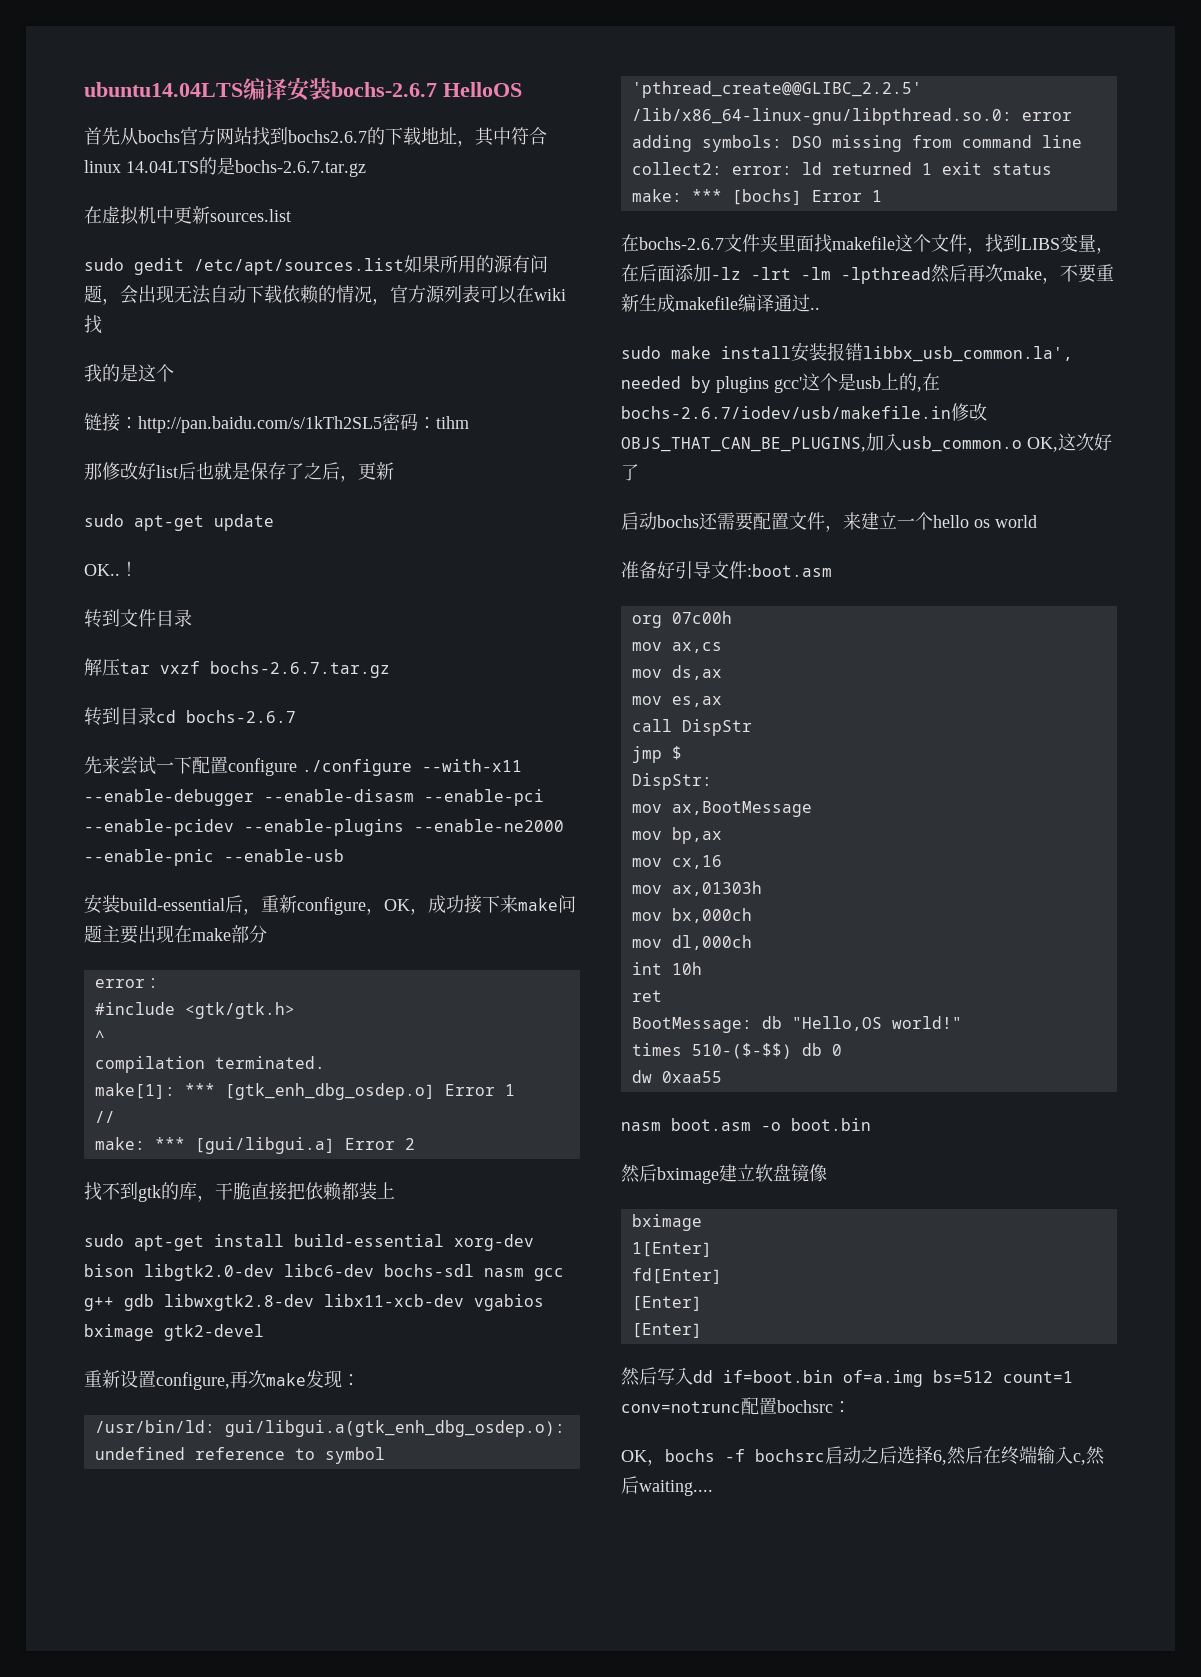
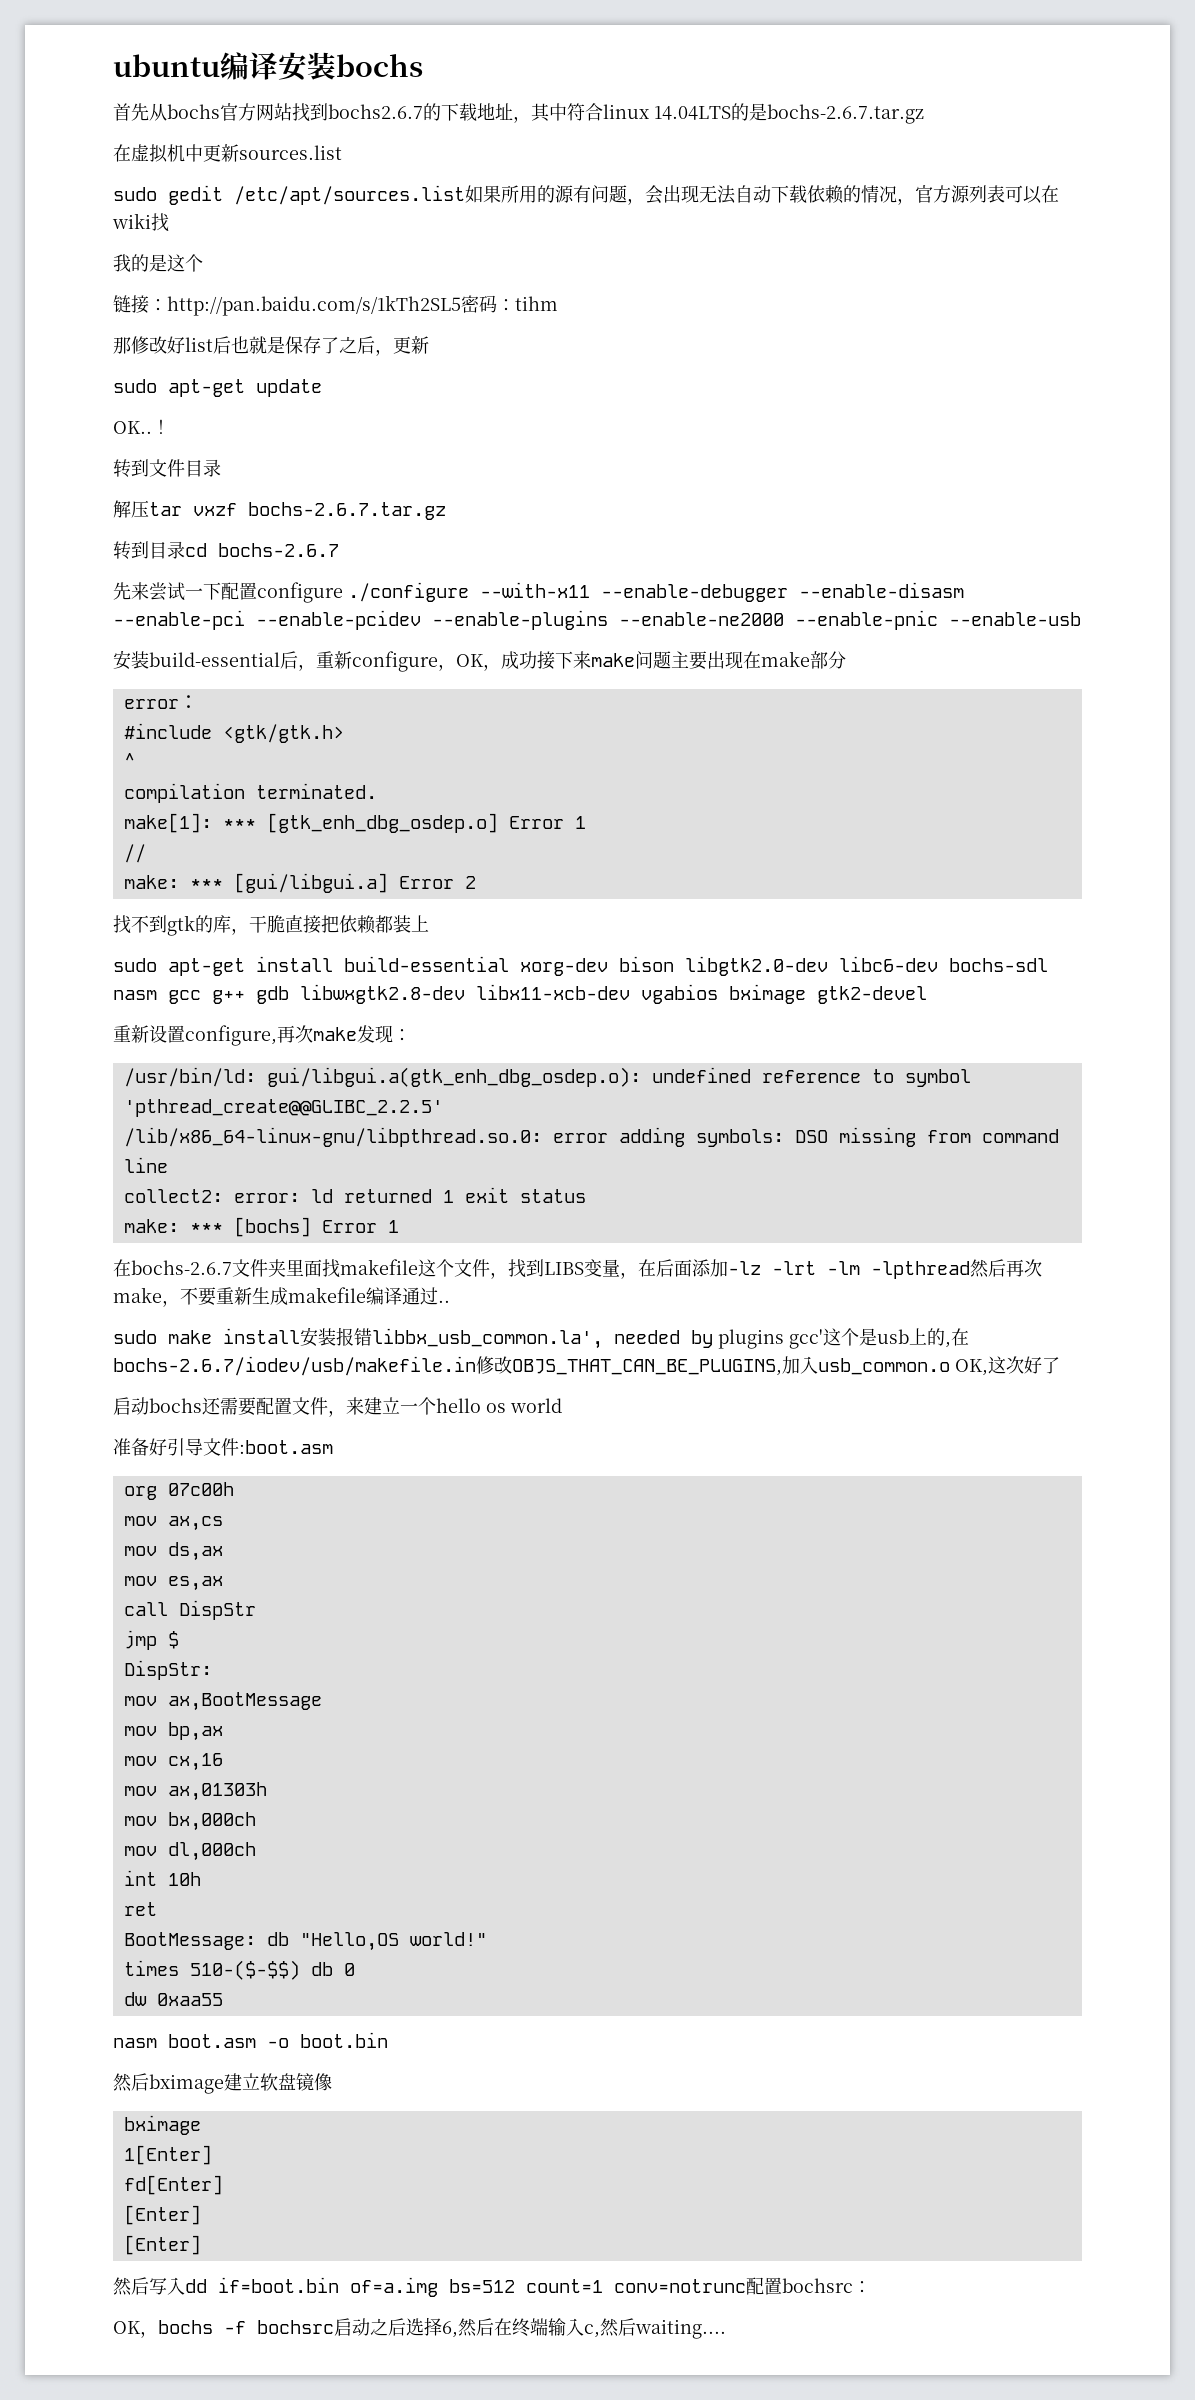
[84,82,243,97] ubuntu14.04LTS -> [113,54,220,77] ubuntu
[331,82,522,97] bochs-2.6.7 HelloOS -> [336,54,423,77] bochs

